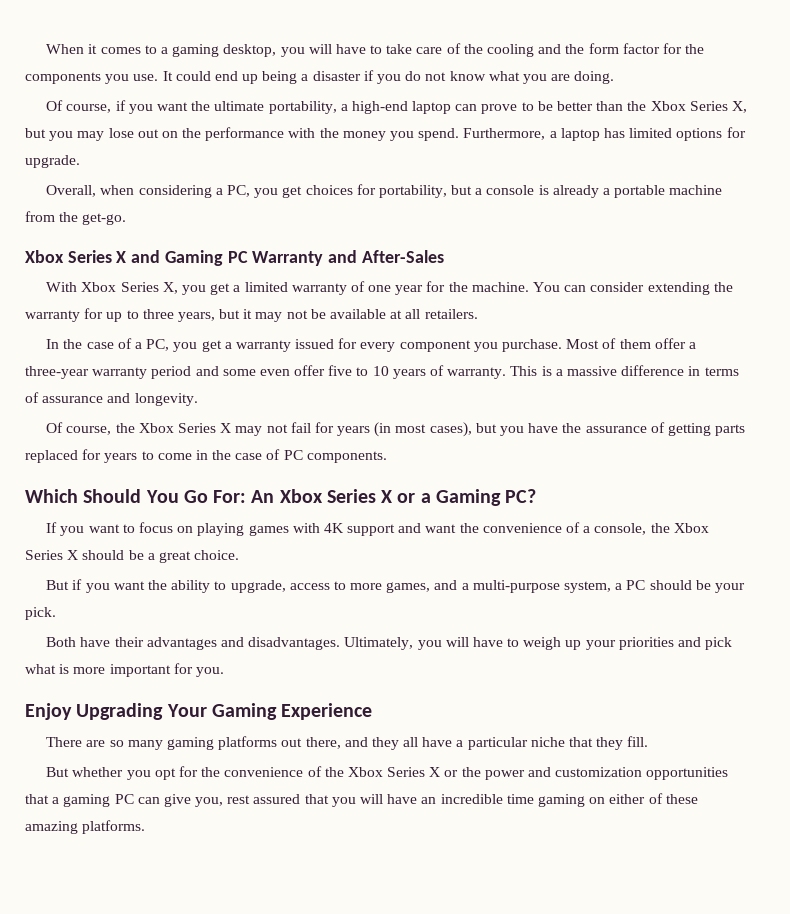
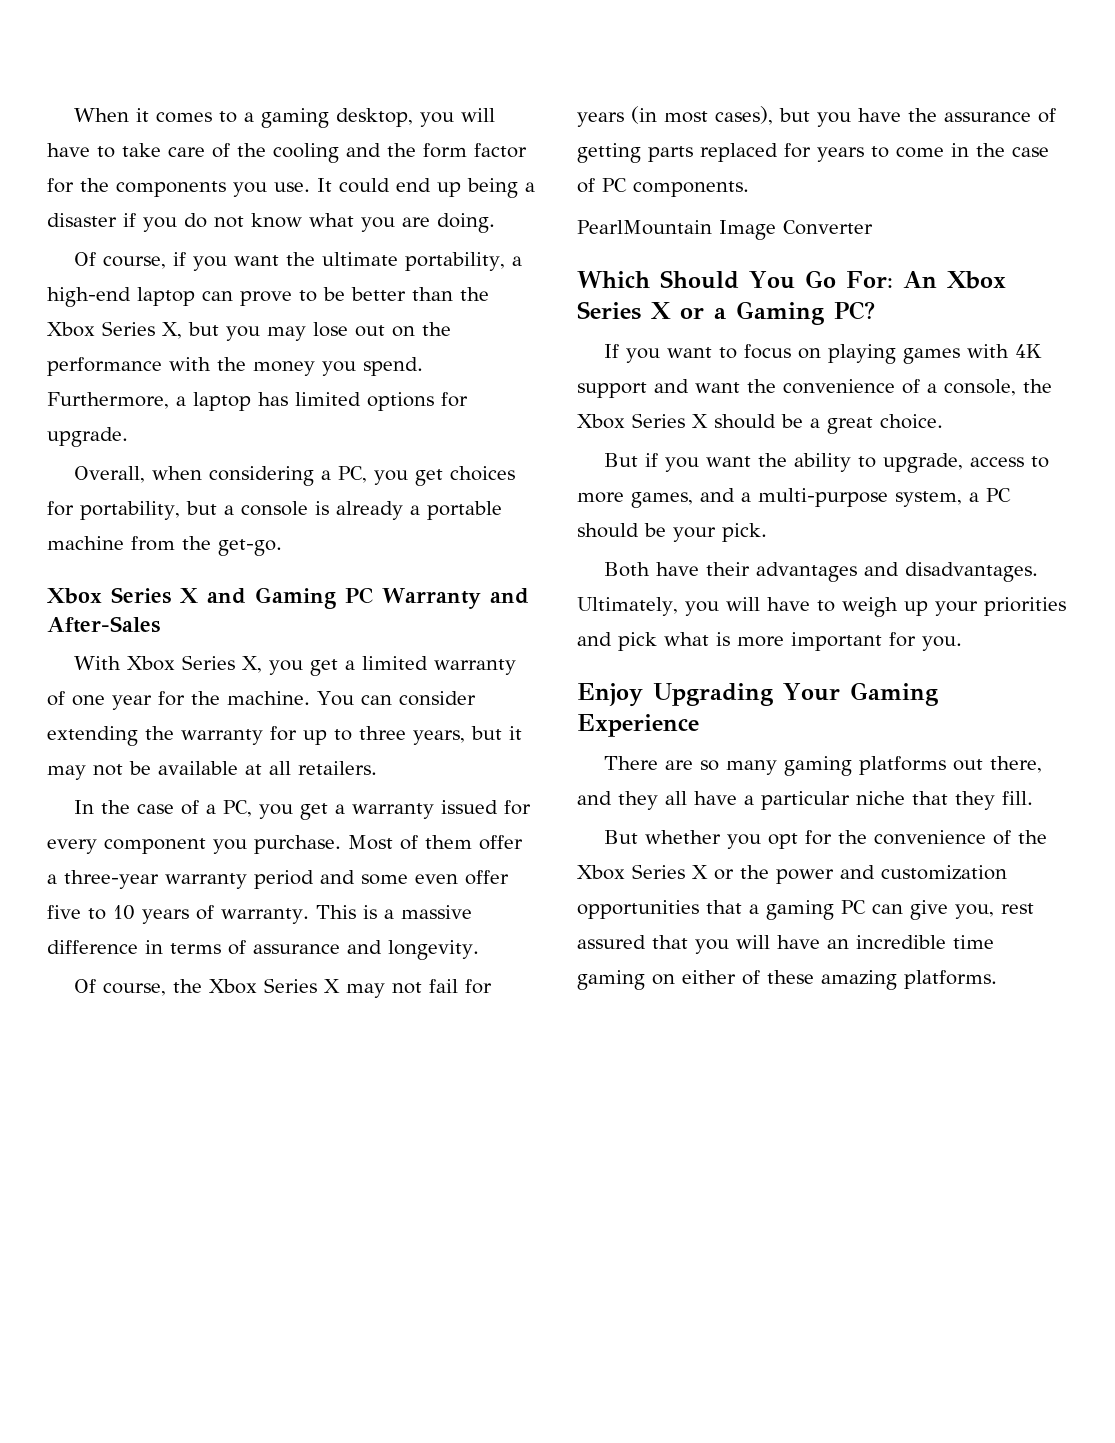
(387, 457) none -> [577,220,873,240] // PearlMountain Image Converter

